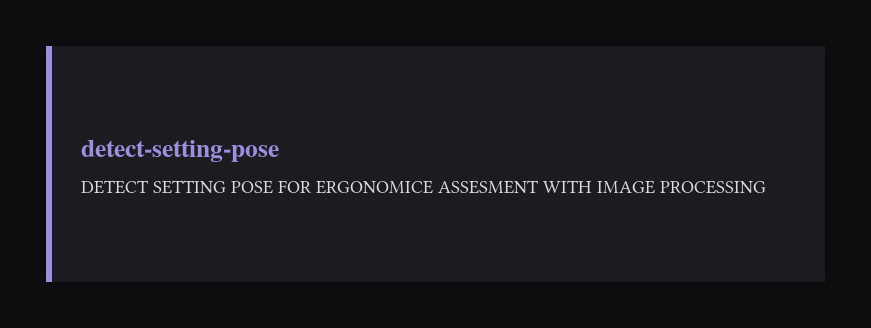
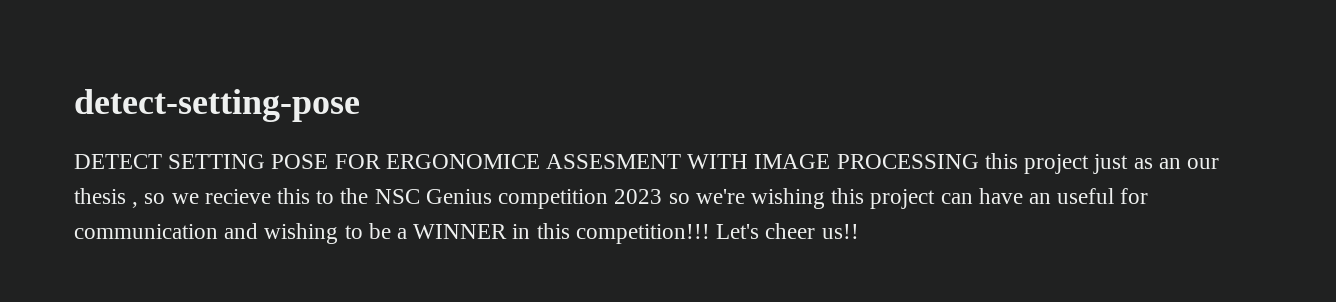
(766, 187) none -> [984,153,1219,174] [74,188,1149,209] [74,223,859,244] this project just as an our thesis , so we recieve this to the NSC Genius competition 2023 so we're wishing this project can have an useful for communication and wishing to be a WINNER in this competition!!! Let's cheer us!!

